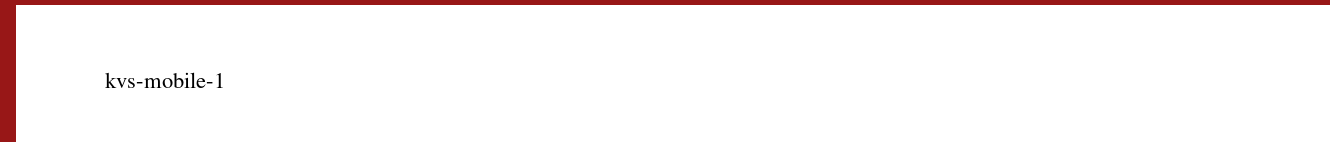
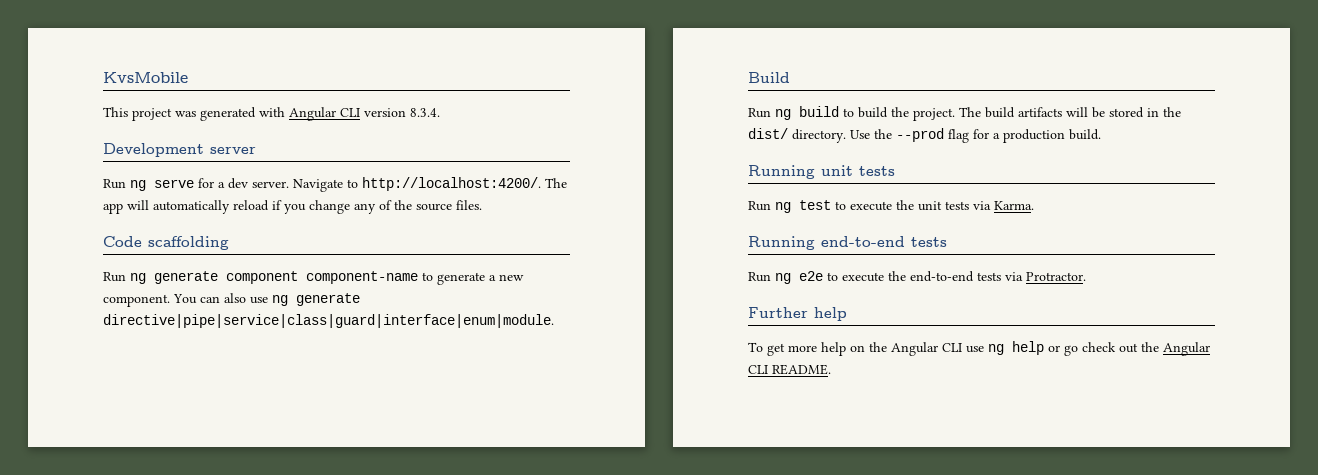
[105,72,225,88] kvs-mobile-1 -> [103,72,188,83] [103,107,440,121] [103,143,256,157] [103,177,567,192] [103,200,482,214] [103,236,229,250] [103,271,524,285] [103,293,360,307] [103,314,554,328] [748,72,790,83] [748,106,1181,121] [748,128,1101,143] [748,165,895,179] [748,200,1034,213] [748,236,947,250] [748,271,1086,284] [748,307,847,321] [748,341,1210,356] [748,364,831,375] KvsMobile // This project was generated with Angular CLI version 8.3.4. // Development server // Run ng serve for a dev server. Navigate to http://localhost:4200/. The app will automatically reload if you change any of the source files. // Code scaffolding // Run ng generate component component-name to generate a new component. You can also use ng generate directive|pipe|service|class|guard|interface|enum|module. // Build // Run ng build to build the project. The build artifacts will be stored in the dist/ directory. Use the --prod flag for a production build. // Running unit tests // Run ng test to execute the unit tests via Karma. // Running end-to-end tests // Run ng e2e to execute the end-to-end tests via Protractor. // Further help // To get more help on the Angular CLI use ng help or go check out the Angular CLI README.

